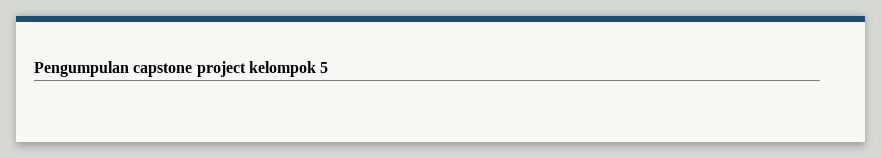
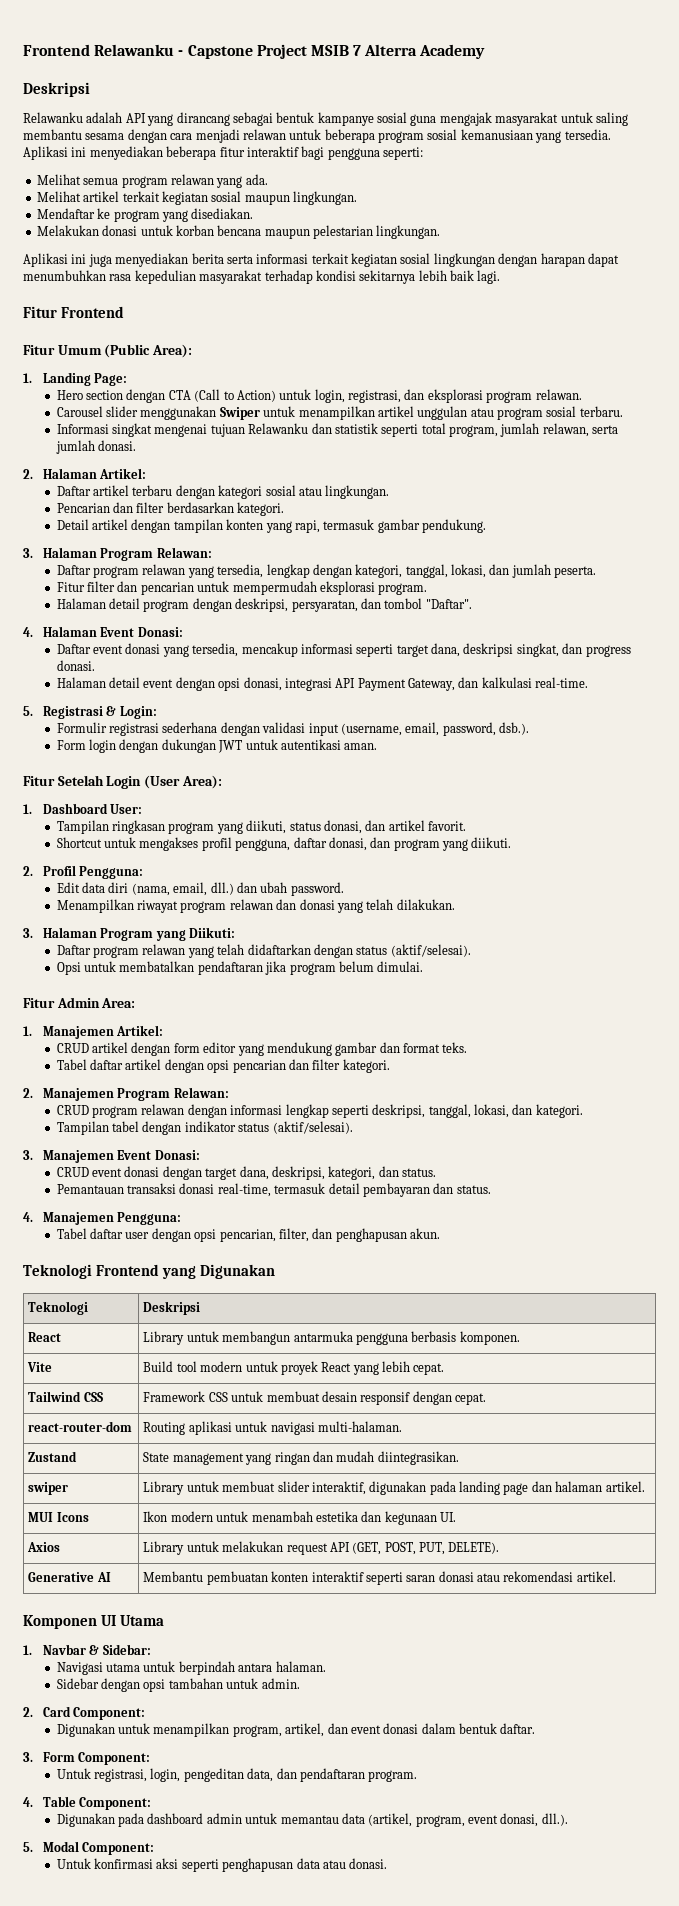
[34,61,329,77] Pengumpulan capstone project kelompok 5 -> [23,44,486,59] [23,82,90,97] [23,112,628,126] [23,129,611,143] [23,146,423,160] [36,174,268,188] [36,191,357,205] [36,208,254,222] [36,225,441,239] [23,253,619,267] [23,270,501,284] [23,306,124,318] [23,344,192,358] [23,372,128,386] [56,389,582,403] [56,406,623,420] [56,423,619,437] [55,440,137,454] [23,468,147,479] [56,485,390,499] [56,502,285,516] [56,519,487,533] [23,547,212,561] [56,564,597,578] [56,581,428,595] [56,598,472,612] [23,626,183,637] [56,643,631,657] [56,660,95,671] [56,677,589,691] [23,706,157,719] [56,722,530,736] [56,739,378,753] [23,775,222,789] [23,803,143,814] [56,820,467,834] [56,837,512,851] [23,865,144,879] [56,882,344,896] [56,899,455,913] [23,927,236,941] [56,944,471,958] [56,961,424,975] [23,997,136,1008] [23,1025,164,1039] [56,1042,468,1056] [56,1059,390,1073] [23,1087,229,1101] [56,1104,583,1118] [56,1121,353,1135] [23,1150,200,1163] [56,1166,437,1180] [56,1183,491,1197] [23,1212,182,1225] [56,1228,441,1242] [23,1264,275,1279] [28,1301,89,1315] [143,1301,201,1315] [28,1332,62,1342] [143,1331,520,1345] [27,1362,53,1372] [143,1361,445,1375] [28,1391,103,1402] [143,1391,487,1405] [28,1421,133,1432] [143,1421,402,1435] [28,1451,78,1462] [143,1451,459,1465] [28,1482,69,1495] [143,1481,645,1495] [28,1512,89,1522] [143,1511,457,1525] [27,1542,61,1552] [143,1541,500,1555] [28,1572,111,1582] [143,1571,616,1585] [23,1615,164,1629] [23,1644,151,1655] [56,1661,326,1675] [56,1678,300,1692] [23,1706,146,1720] [56,1723,536,1737] [23,1752,151,1765] [56,1768,418,1782] [23,1796,152,1810] [56,1813,568,1827] [23,1841,155,1855] [56,1858,388,1872] Frontend Relawanku - Capstone Project MSIB 7 Alterra Academy // Deskripsi // Relawanku adalah API yang dirancang sebagai bentuk kampanye sosial guna mengajak masyarakat untuk saling membantu sesama dengan cara menjadi relawan untuk beberapa program sosial kemanusiaan yang tersedia. Aplikasi ini menyediakan beberapa fitur interaktif bagi pengguna seperti: // Melihat semua program relawan yang ada. // Melihat artikel terkait kegiatan sosial maupun lingkungan. // Mendaftar ke program yang disediakan. // Melakukan donasi untuk korban bencana maupun pelestarian lingkungan. // Aplikasi ini juga menyediakan berita serta informasi terkait kegiatan sosial lingkungan dengan harapan dapat menumbuhkan rasa kepedulian masyarakat terhadap kondisi sekitarnya lebih baik lagi. // Fitur Frontend // Fitur Umum (Public Area): // 1. Landing Page: // Hero section dengan CTA (Call to Action) untuk login, registrasi, dan eksplorasi program relawan. // Carousel slider menggunakan Swiper untuk menampilkan artikel unggulan atau program sosial terbaru. // Informasi singkat mengenai tujuan Relawanku dan statistik seperti total program, jumlah relawan, serta jumlah donasi. // 2. Halaman Artikel: // Daftar artikel terbaru dengan kategori sosial atau lingkungan. // Pencarian dan filter berdasarkan kategori. // Detail artikel dengan tampilan konten yang rapi, termasuk gambar pendukung. // 3. Halaman Program Relawan: // Daftar program relawan yang tersedia, lengkap dengan kategori, tanggal, lokasi, dan jumlah peserta. // Fitur filter dan pencarian untuk mempermudah eksplorasi program. // Halaman detail program dengan deskripsi, persyaratan, dan tombol "Daftar". // 4. Halaman Event Donasi: // Daftar event donasi yang tersedia, mencakup informasi seperti target dana, deskripsi singkat, dan progress donasi. // Halaman detail event dengan opsi donasi, integrasi API Payment Gateway, dan kalkulasi real-time. // 5. Registrasi & Login: // Formulir registrasi sederhana dengan validasi input (username, email, password, dsb.). // Form login dengan dukungan JWT untuk autentikasi aman. // Fitur Setelah Login (User Area): // 1. Dashboard User: // Tampilan ringkasan program yang diikuti, status donasi, dan artikel favorit. // Shortcut untuk mengakses profil pengguna, daftar donasi, dan program yang diikuti. // 2. Profil Pengguna: // Edit data diri (nama, email, dll.) dan ubah password. // Menampilkan riwayat program relawan dan donasi yang telah dilakukan. // 3. Halaman Program yang Diikuti: // Daftar program relawan yang telah didaftarkan dengan status (aktif/selesai). // Opsi untuk membatalkan pendaftaran jika program belum dimulai. // Fitur Admin Area: // 1. Manajemen Artikel: // CRUD artikel dengan form editor yang mendukung gambar dan format teks. // Tabel daftar artikel dengan opsi pencarian dan filter kategori. // 2. Manajemen Program Relawan: // CRUD program relawan dengan informasi lengkap seperti deskripsi, tanggal, lokasi, dan kategori. // Tampilan tabel dengan indikator status (aktif/selesai). // 3. Manajemen Event Donasi: // CRUD event donasi dengan target dana, deskripsi, kategori, dan status. // Pemantauan transaksi donasi real-time, termasuk detail pembayaran dan status. // 4. Manajemen Pengguna: // Tabel daftar user dengan opsi pencarian, filter, dan penghapusan akun. // Teknologi Frontend yang Digunakan // Teknologi | Deskripsi // React | Library untuk membangun antarmuka pengguna berbasis komponen. // Vite | Build tool modern untuk proyek React yang lebih cepat. // Tailwind CSS | Framework CSS untuk membuat desain responsif dengan cepat. // react-router-dom | Routing aplikasi untuk navigasi multi-halaman. // Zustand | State management yang ringan dan mudah diintegrasikan. // swiper | Library untuk membuat slider interaktif, digunakan pada landing page dan halaman artikel. // MUI Icons | Ikon modern untuk menambah estetika dan kegunaan UI. // Axios | Library untuk melakukan request API (GET, POST, PUT, DELETE). // Generative AI | Membantu pembuatan konten interaktif seperti saran donasi atau rekomendasi artikel. // Komponen UI Utama // 1. Navbar & Sidebar: // Navigasi utama untuk berpindah antara halaman. // Sidebar dengan opsi tambahan untuk admin. // 2. Card Component: // Digunakan untuk menampilkan program, artikel, dan event donasi dalam bentuk daftar. // 3. Form Component: // Untuk registrasi, login, pengeditan data, dan pendaftaran program. // 4. Table Component: // Digunakan pada dashboard admin untuk memantau data (artikel, program, event donasi, dll.). // 5. Modal Component: // Untuk konfirmasi aksi seperti penghapusan data atau donasi.

